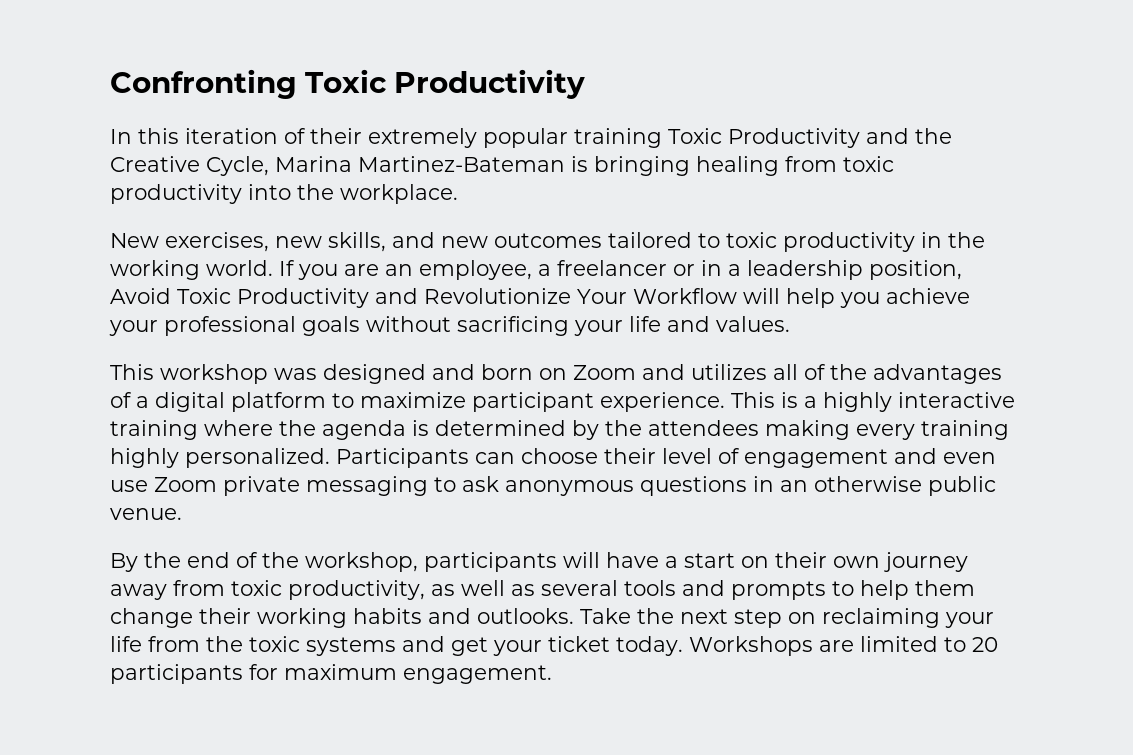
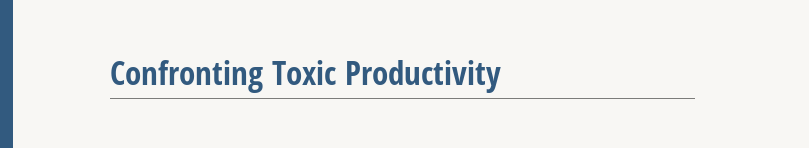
[110,128,952,148] [110,156,894,176] [110,184,458,204] [110,232,985,252] [110,260,962,280] [110,288,970,308] [109,316,790,336] [110,364,1002,384] [110,392,1015,412] [110,420,1009,440] [110,448,996,468] [110,476,996,496] [110,508,182,520] [110,552,968,572] [110,580,975,600] [110,608,994,628] [110,636,998,656] [110,664,552,684] // In this iteration of their extremely popular training Toxic Productivity and the Creative Cycle, Marina Martinez-Bateman is bringing healing from toxic productivity into the workplace. // New exercises, new skills, and new outcomes tailored to toxic productivity in the working world. If you are an employee, a freelancer or in a leadership position, Avoid Toxic Productivity and Revolutionize Your Workflow will help you achieve your professional goals without sacrificing your life and values. // This workshop was designed and born on Zoom and utilizes all of the advantages of a digital platform to maximize participant experience. This is a highly interactive training where the agenda is determined by the attendees making every training highly personalized. Participants can choose their level of engagement and even use Zoom private messaging to ask anonymous questions in an otherwise public venue. // By the end of the workshop, participants will have a start on their own journey away from toxic productivity, as well as several tools and prompts to help them change their working habits and outlooks. Take the next step on reclaiming your life from the toxic systems and get your ticket today. Workshops are limited to 20 participants for maximum engagement. -> (501, 76) none

